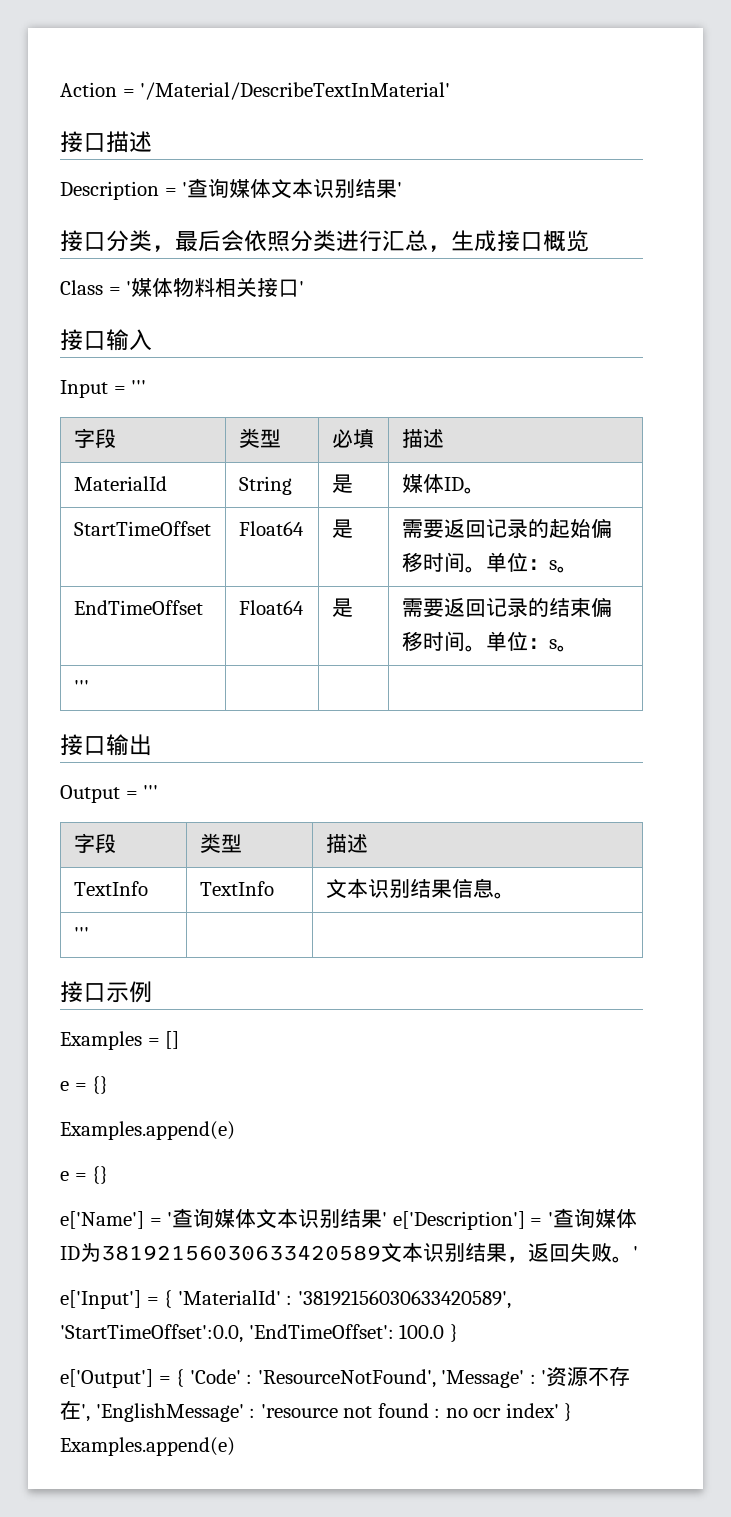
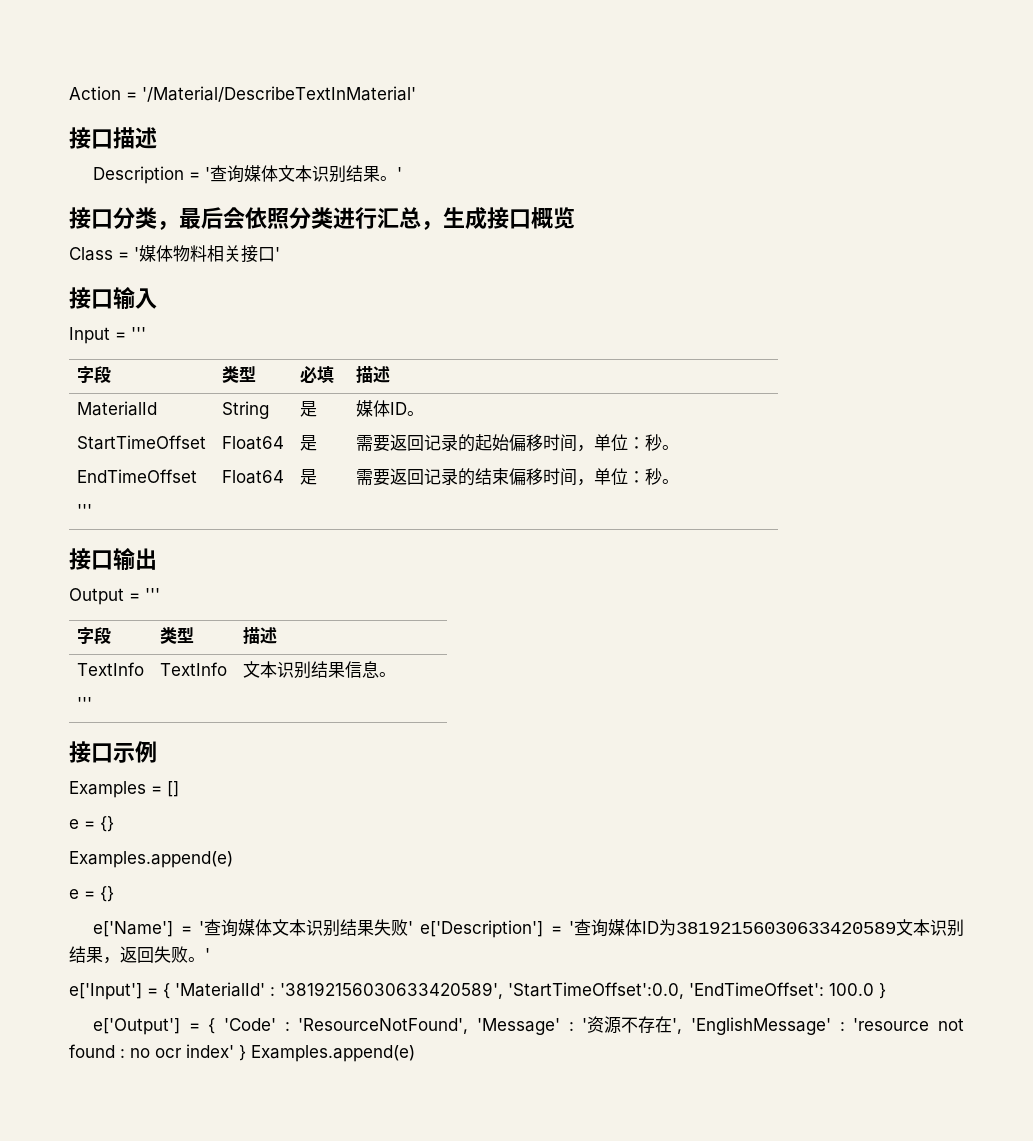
(398, 188) none -> [380,176,398,181] 。
[464,552,557,573] 。单位：s -> [576,434,662,452] ，单位：秒
[464,631,557,652] 。单位：s -> [576,468,662,486] ，单位：秒
(383, 1218) none -> [373,919,408,936] 失败

